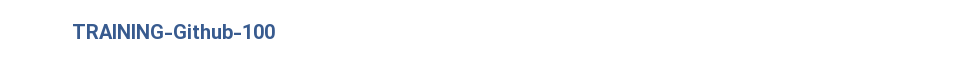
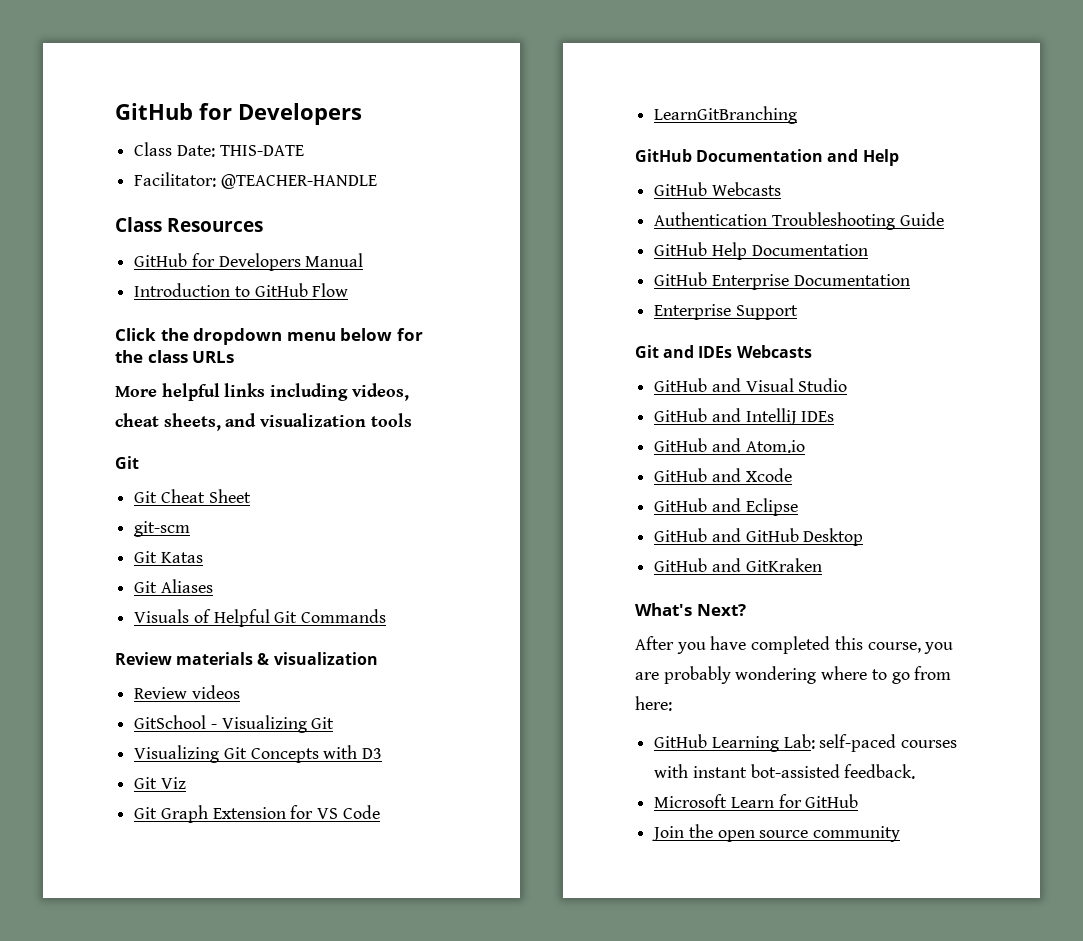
[72,24,275,39] TRAINING-Github-100 -> [115,103,362,125] [134,142,304,157] [134,172,377,189] [115,217,264,232] [134,253,364,271] [134,283,349,297] [115,328,423,345] [115,350,235,363] [115,383,409,401] [115,413,412,431] [115,456,139,469] [134,489,251,503] [134,521,191,537] [134,551,203,563] [134,579,213,593] [134,609,387,627] [115,652,378,665] [134,685,240,699] [134,715,335,733] [134,745,383,763] [134,777,186,789] [134,805,380,823] [654,106,798,124] [635,149,899,166] [654,182,781,196] [654,212,944,230] [654,242,868,260] [654,272,910,290] [654,304,798,320] [635,345,812,358] [654,378,848,392] [654,408,835,425] [654,438,805,453] [654,468,792,482] [654,498,798,516] [654,528,864,546] [654,558,822,572] [635,603,746,616] [635,636,954,654] [635,666,952,684] [635,696,672,711] [654,734,958,752] [654,764,916,779] [654,794,859,808] [652,824,901,842] GitHub for Developers // Class Date: THIS-DATE // Facilitator: @TEACHER-HANDLE // Class Resources // GitHub for Developers Manual // Introduction to GitHub Flow // Click the dropdown menu below for the class URLs // More helpful links including videos, cheat sheets, and visualization tools // Git // Git Cheat Sheet // git-scm // Git Katas // Git Aliases // Visuals of Helpful Git Commands // Review materials & visualization // Review videos // GitSchool - Visualizing Git // Visualizing Git Concepts with D3 // Git Viz // Git Graph Extension for VS Code // LearnGitBranching // GitHub Documentation and Help // GitHub Webcasts // Authentication Troubleshooting Guide // GitHub Help Documentation // GitHub Enterprise Documentation // Enterprise Support // Git and IDEs Webcasts // GitHub and Visual Studio // GitHub and IntelliJ IDEs // GitHub and Atom.io // GitHub and Xcode // GitHub and Eclipse // GitHub and GitHub Desktop // GitHub and GitKraken // What's Next? // After you have completed this course, you are probably wondering where to go from here: // GitHub Learning Lab: self-paced courses with instant bot-assisted feedback. // Microsoft Learn for GitHub // Join the open source community

